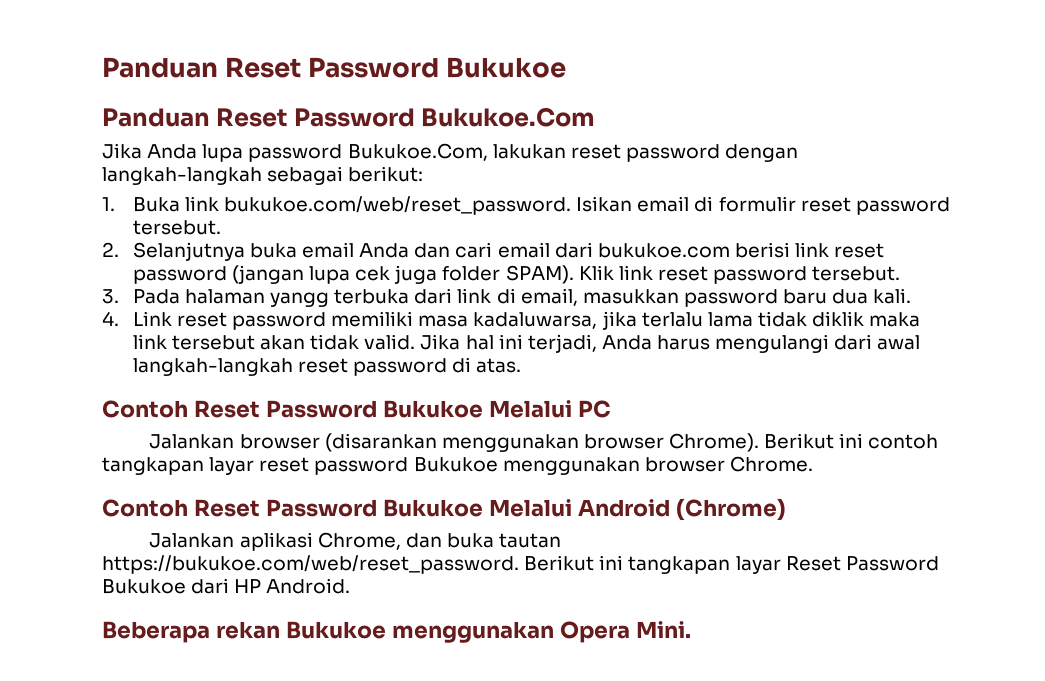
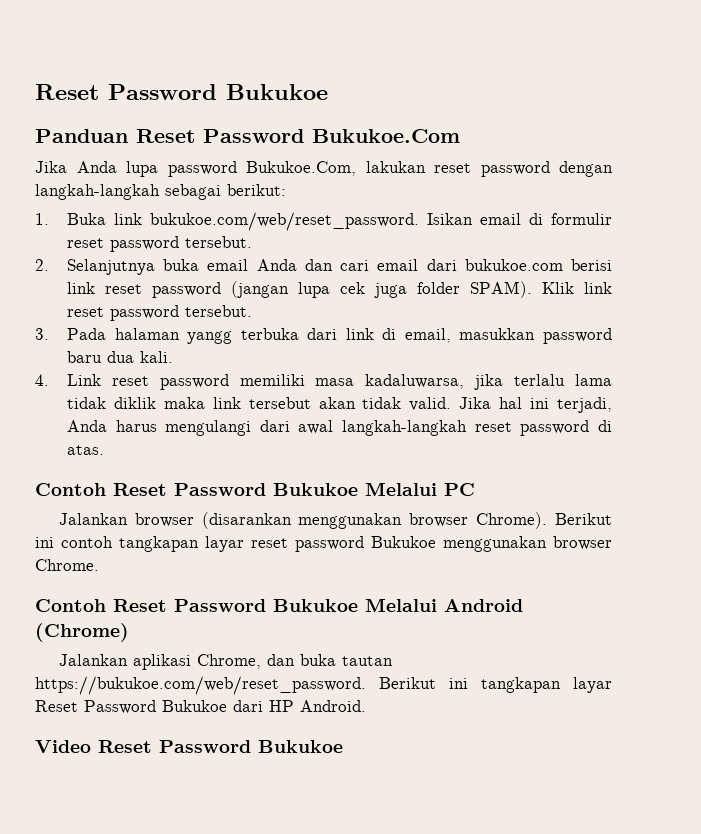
[102,57,218,78] Panduan -> (35, 92) none
[102,621,691,643] Beberapa rekan Bukukoe menggunakan Opera Mini. -> [35,740,343,753] Video Reset Password Bukukoe

